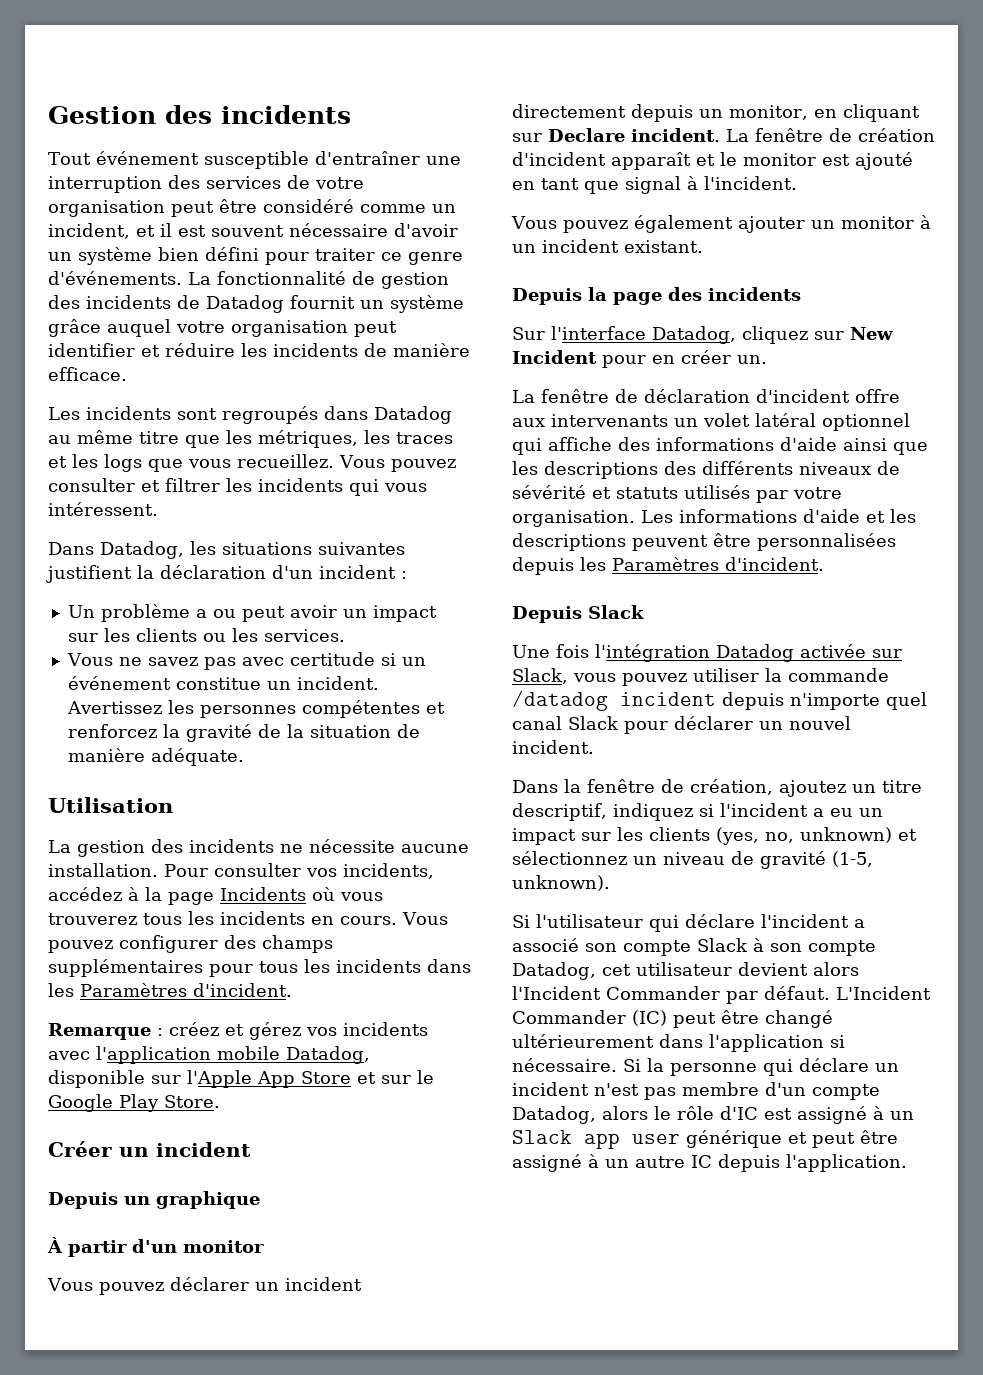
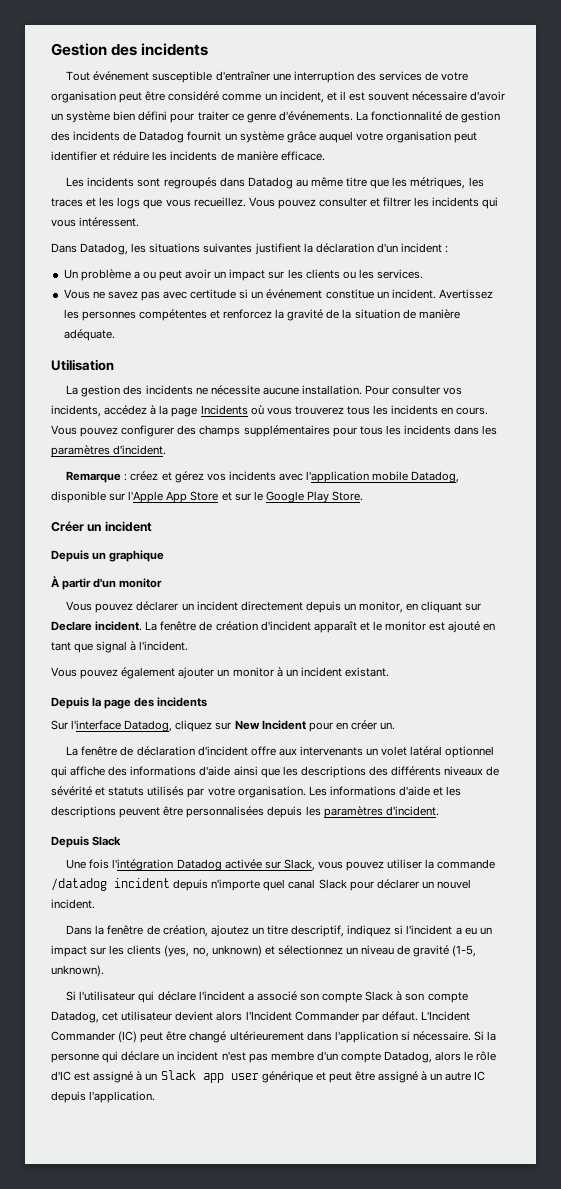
[80,983,187,997] Paramètres -> [51,445,110,457] paramètres
[612,557,719,571] Paramètres -> [323,806,383,818] paramètres

